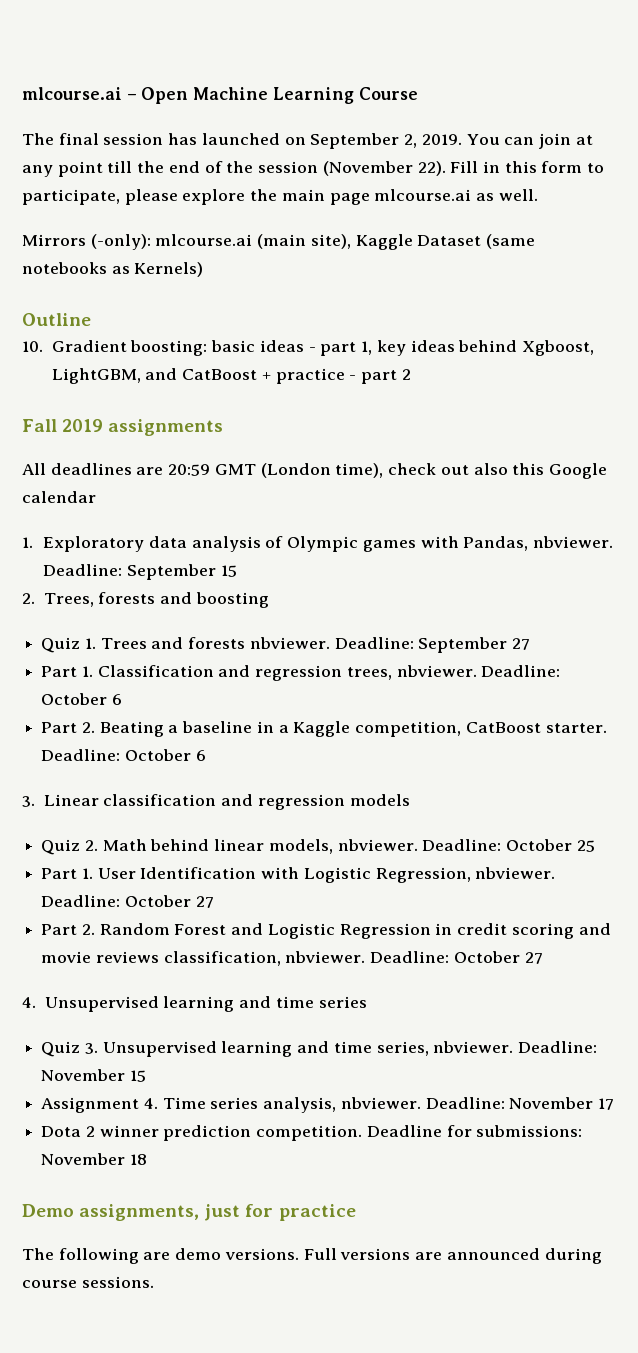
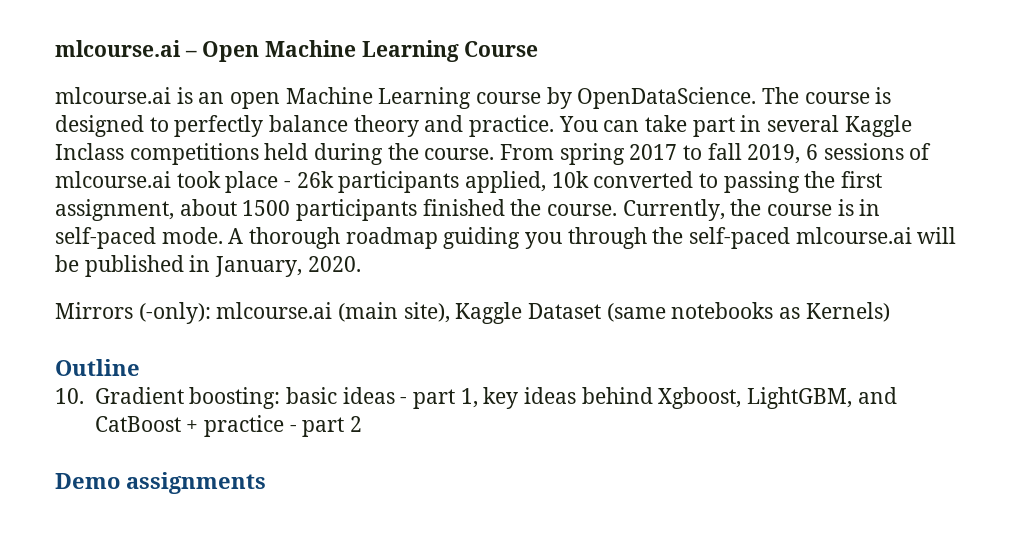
[22,133,593,149] [22,161,605,177] [22,189,538,205] The final session has launched on September 2, 2019. You can join at any point till the end of the session (November 22). Fill in this form to participate, please explore the main page mlcourse.ai as well. -> [55,87,892,109] [55,115,912,137] [55,143,932,165] [55,171,883,193] [55,199,881,221] [55,227,957,249] [55,255,361,277] mlcourse.ai is an open Machine Learning course by OpenDataScience. The course is designed to perfectly balance theory and practice. You can take part in several Kaggle Inclass competitions held during the course. From spring 2017 to fall 2019, 6 sessions of mlcourse.ai took place - 26k participants applied, 10k converted to passing the first assignment, about 1500 participants finished the course. Currently, the course is in self-paced mode. A thorough roadmap guiding you through the self-paced mlcourse.ai will be published in January, 2020.
[22,419,104,432] Fall 2019 -> [55,473,120,489] Demo
[22,463,607,479] [22,491,96,503] [22,536,614,552] [43,564,237,580] [22,592,269,608] [41,637,531,653] [41,665,561,681] [41,693,122,705] [41,721,607,737] [41,749,206,761] [22,794,410,810] [41,839,595,855] [41,867,556,883] [41,895,214,908] [41,923,611,939] [41,951,543,966] [22,996,367,1012] [41,1041,598,1057] [41,1069,146,1082] [41,1097,615,1113] [41,1125,583,1141] [41,1153,147,1165] [22,1204,356,1221] [22,1248,602,1264] [22,1276,154,1288] // All deadlines are 20:59 GMT (London time), check out also this Google calendar // 1. Exploratory data analysis of Olympic games with Pandas, nbviewer. Deadline: September 15 // 2. Trees, forests and boosting // Quiz 1. Trees and forests nbviewer. Deadline: September 27 // Part 1. Classification and regression trees, nbviewer. Deadline: October 6 // Part 2. Beating a baseline in a Kaggle competition, CatBoost starter. Deadline: October 6 // 3. Linear classification and regression models // Quiz 2. Math behind linear models, nbviewer. Deadline: October 25 // Part 1. User Identification with Logistic Regression, nbviewer. Deadline: October 27 // Part 2. Random Forest and Logistic Regression in credit scoring and movie reviews classification, nbviewer. Deadline: October 27 // 4. Unsupervised learning and time series // Quiz 3. Unsupervised learning and time series, nbviewer. Deadline: November 15 // Assignment 4. Time series analysis, nbviewer. Deadline: November 17 // Dota 2 winner prediction competition. Deadline for submissions: November 18 // Demo assignments, just for practice // The following are demo versions. Full versions are announced during course sessions. -> (266, 483) none

